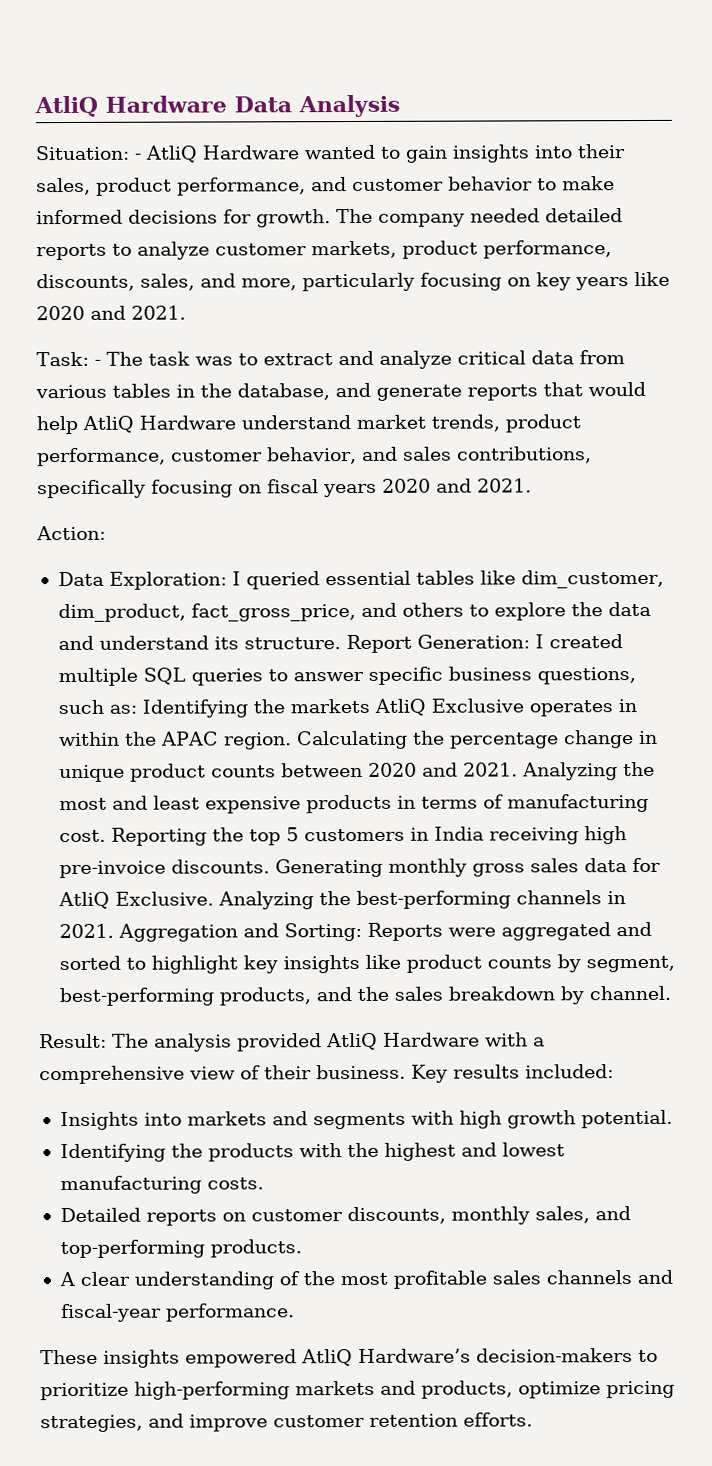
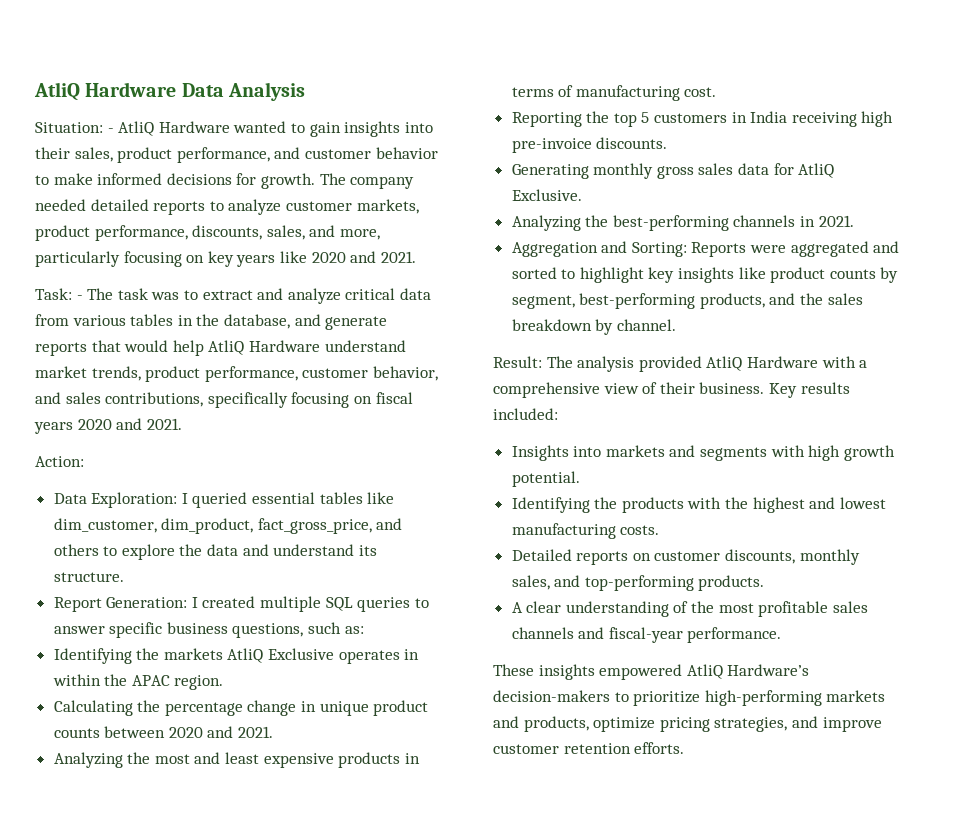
(341, 643) none -> (124, 577) //
(137, 709) none -> (364, 630) //
(292, 741) none -> (224, 682) //
(518, 769) none -> (274, 732) //
(106, 836) none -> (717, 92) //
(270, 866) none -> (668, 143) //
(214, 898) none -> (582, 195) //
(114, 931) none -> (854, 221) //

